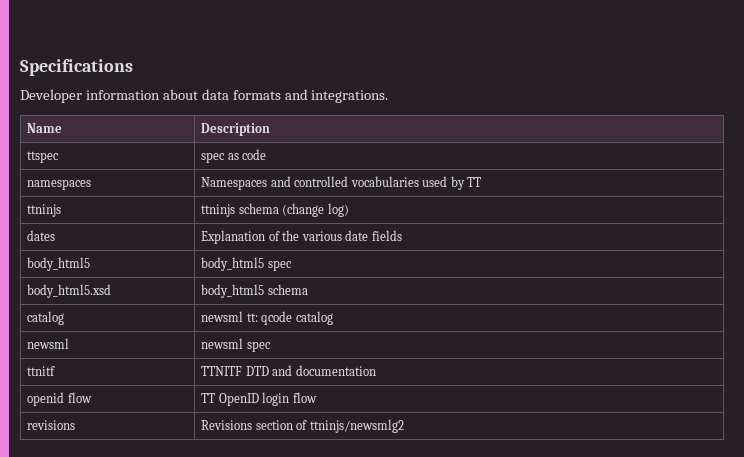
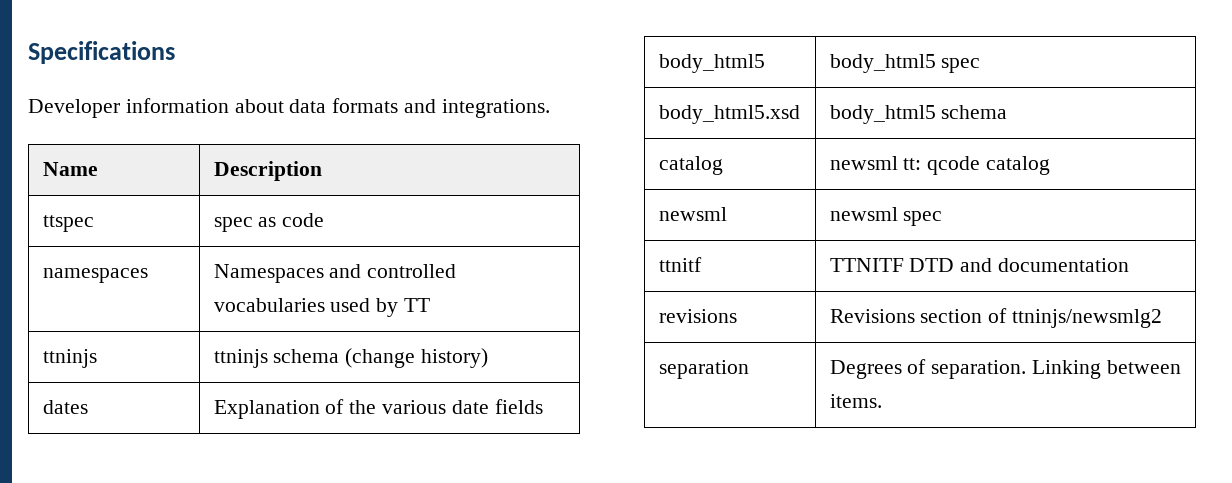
[327,203,349,217] log) -> [421,348,489,368] history)
[27,392,92,406] [201,392,317,406] // openid flow | TT OpenID login flow -> (1130, 265) none
(404, 426) none -> [658,360,749,379] [829,359,1181,379] [829,394,882,408] // separation | Degrees of separation. Linking between items.

